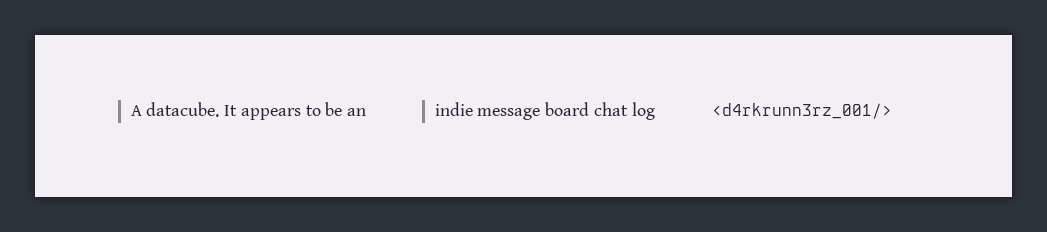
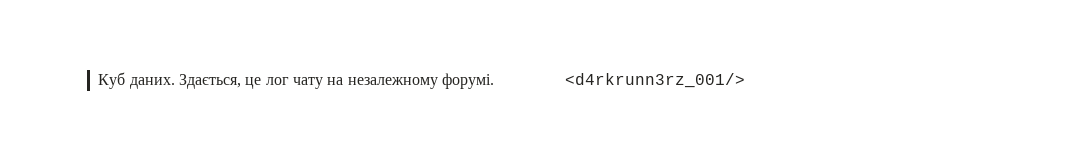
[130,102,655,120] A datacube. It appears to be an indie message board chat log -> [98,72,494,89] Куб даних. Здається, це лог чату на незалежному форумі.

